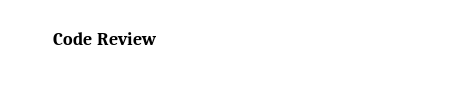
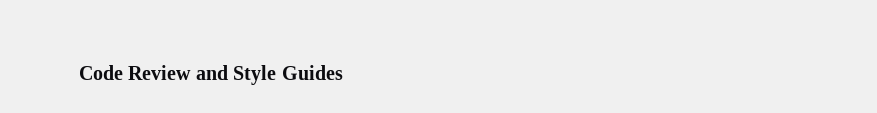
(157, 38) none -> [195,65,343,85] and Style Guides

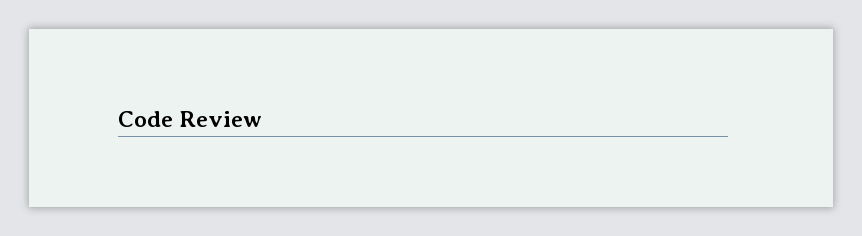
[195,65,343,85] and Style Guides -> (263, 119) none

